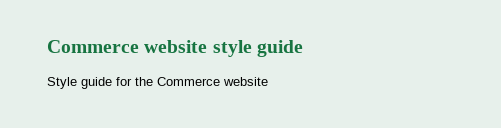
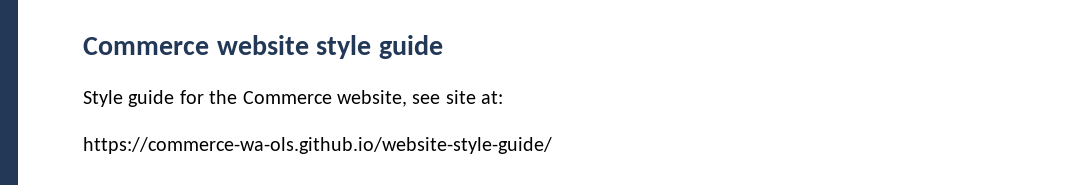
[223,77,268,86] website -> [337,90,504,107] [83,137,552,154] website, see site at: // https://commerce-wa-ols.github.io/website-style-guide/

